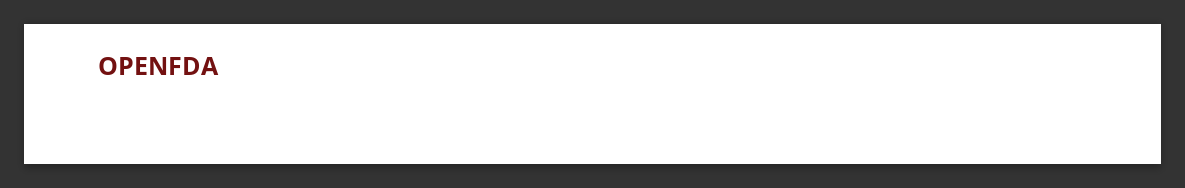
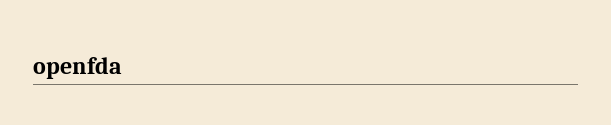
[98,57,219,75] OPENFDA -> [33,57,122,79] openfda

